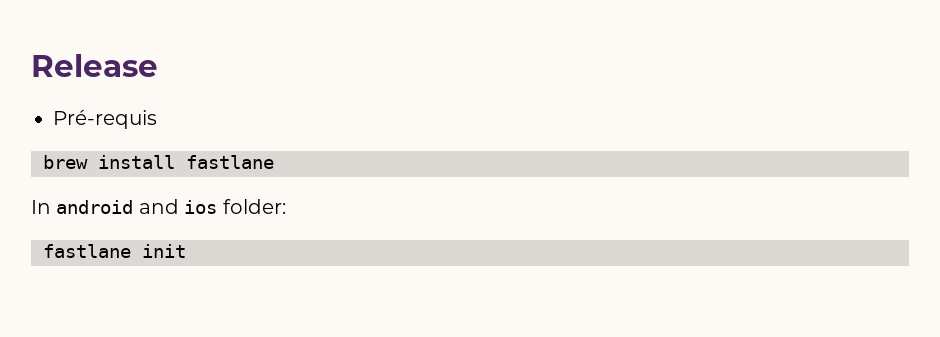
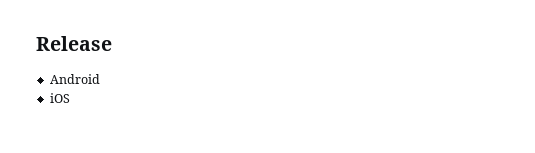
[53,110,157,129] [43,155,274,169] [31,199,286,214] [43,244,186,258] Pré-requis // brew install fastlane // In android and ios folder: // fastlane init -> [49,74,100,84] [49,93,70,103] Android // iOS

